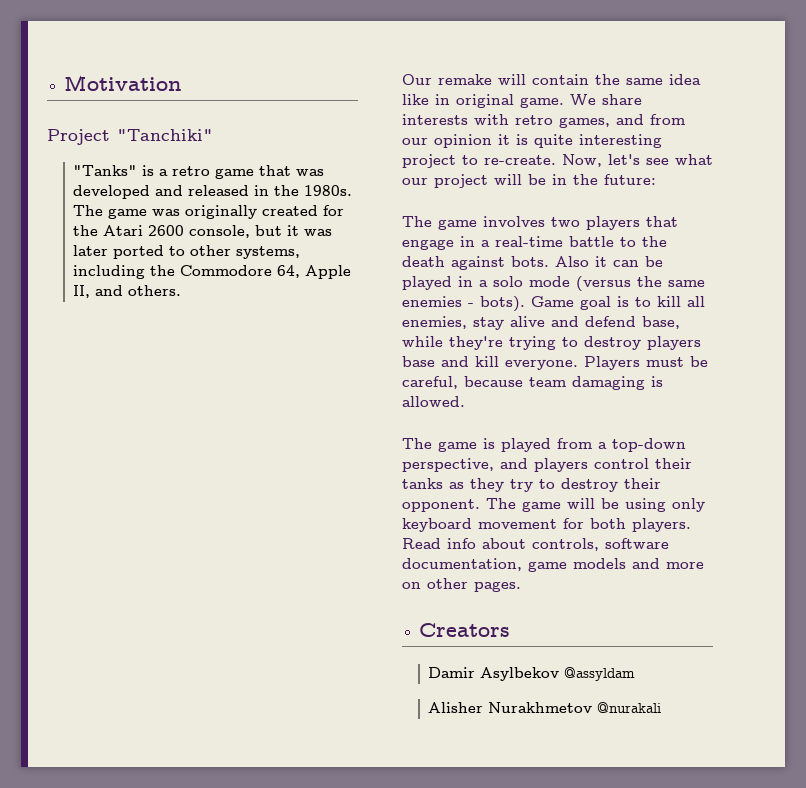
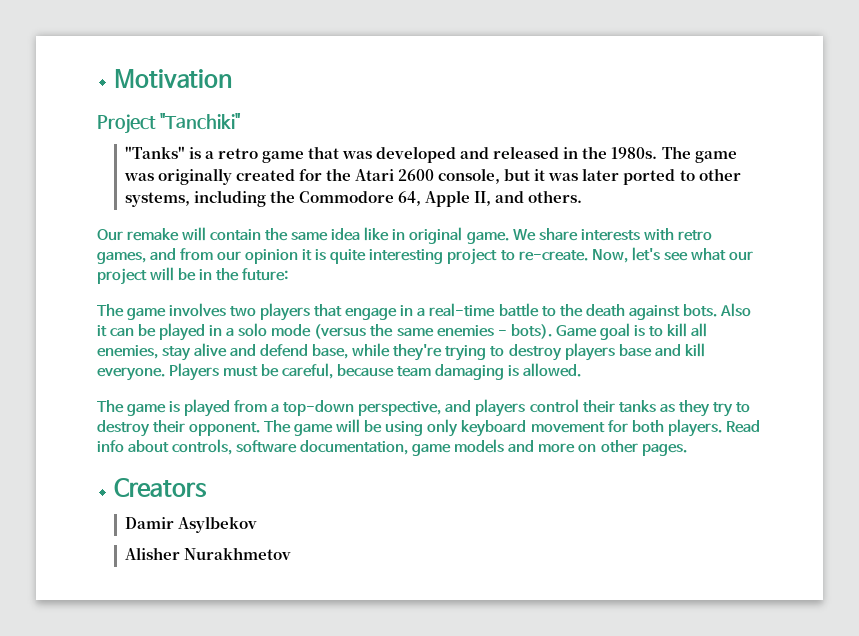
[564,667,636,681] @assyldam -> (257, 524) none
[597,702,662,713] @nurakali -> (291, 553) none

